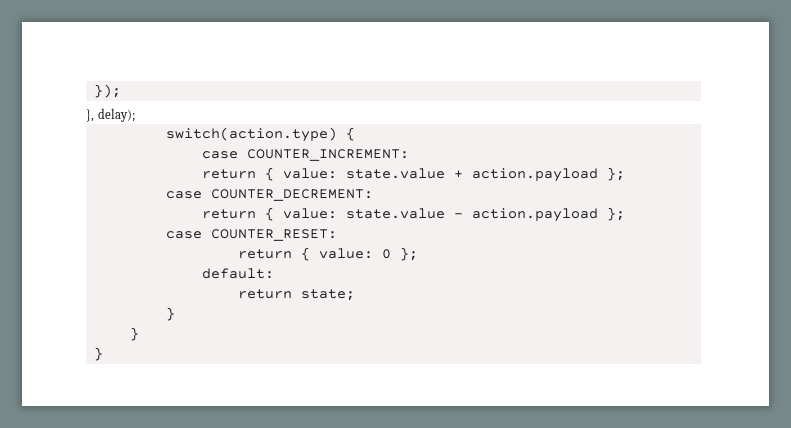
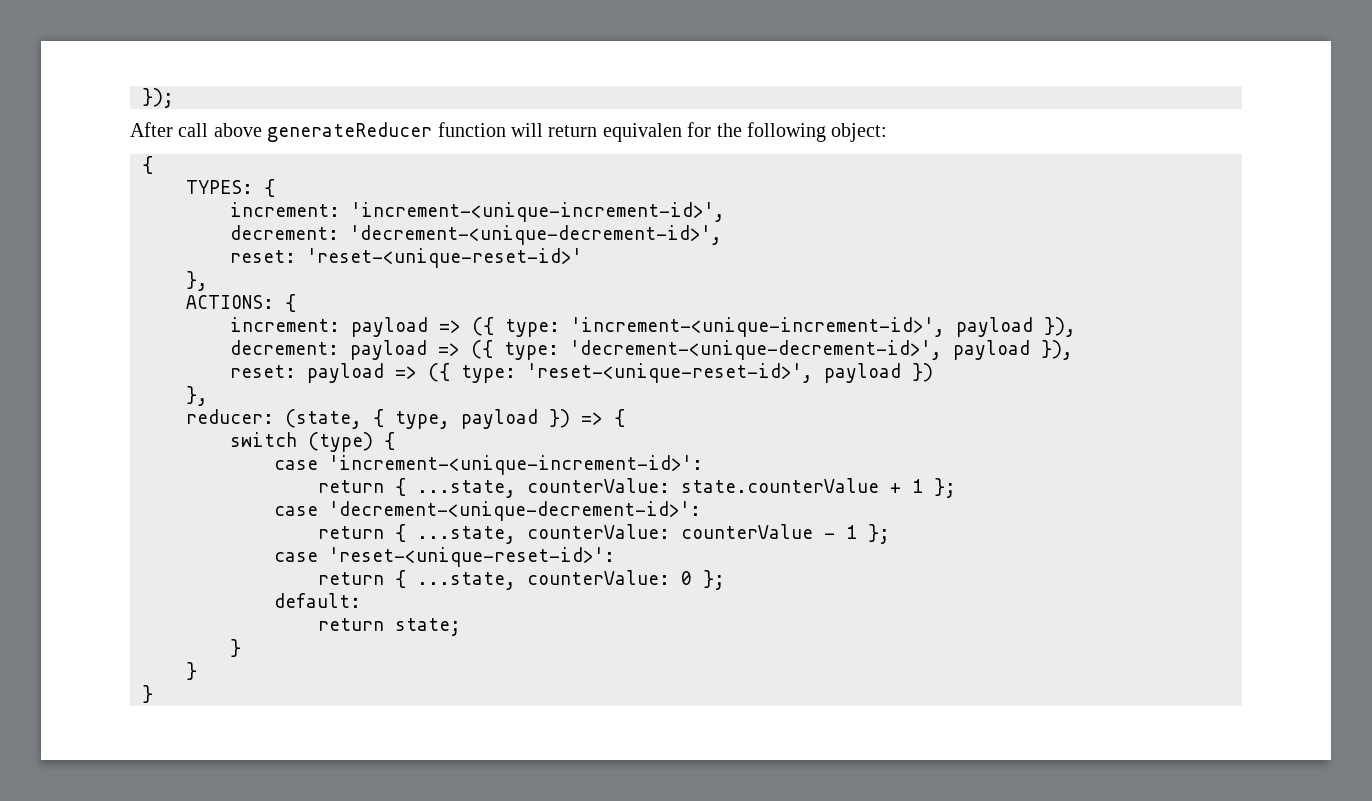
[86,108,135,122] [165,127,337,142] }, delay); // switch(action.type) -> [130,122,888,142] [142,156,153,174] [186,179,275,197] [230,202,725,222] [230,225,722,245] [230,248,582,268] [186,271,208,291] [186,294,296,312] [230,317,1076,337] [230,340,1073,360] [230,363,933,383] [186,386,208,406] [186,409,625,429] [230,432,373,452] After call above generateReducer function will return equivalen for the following object: // { // TYPES: { // increment: 'increment-<unique-increment-id>', // decrement: 'decrement-<unique-decrement-id>', // reset: 'reset-<unique-reset-id>' // }, // ACTIONS: { // increment: payload => ({ type: 'increment-<unique-increment-id>', payload }), // decrement: payload => ({ type: 'decrement-<unique-decrement-id>', payload }), // reset: payload => ({ type: 'reset-<unique-reset-id>', payload }) // }, // reducer: (state, { type, payload }) => { // switch (type)
[246,149,409,161] [201,167,625,182] [165,189,373,201] [201,207,625,222] [165,229,337,241] [237,247,373,261] COUNTER_INCREMENT: // return { value: state.value + action.payload }; // case COUNTER_DECREMENT: // return { value: state.value - action.payload }; // case COUNTER_RESET: // return { value: -> [329,455,703,475] [318,478,956,498] [274,501,701,521] [318,524,890,544] [274,547,615,567] [318,570,670,590] 'increment-<unique-increment-id>': // return { ...state, counterValue: state.counterValue + 1 }; // case 'decrement-<unique-decrement-id>': // return { ...state, counterValue: counterValue - 1 }; // case 'reset-<unique-reset-id>': // return { ...state, counterValue:

